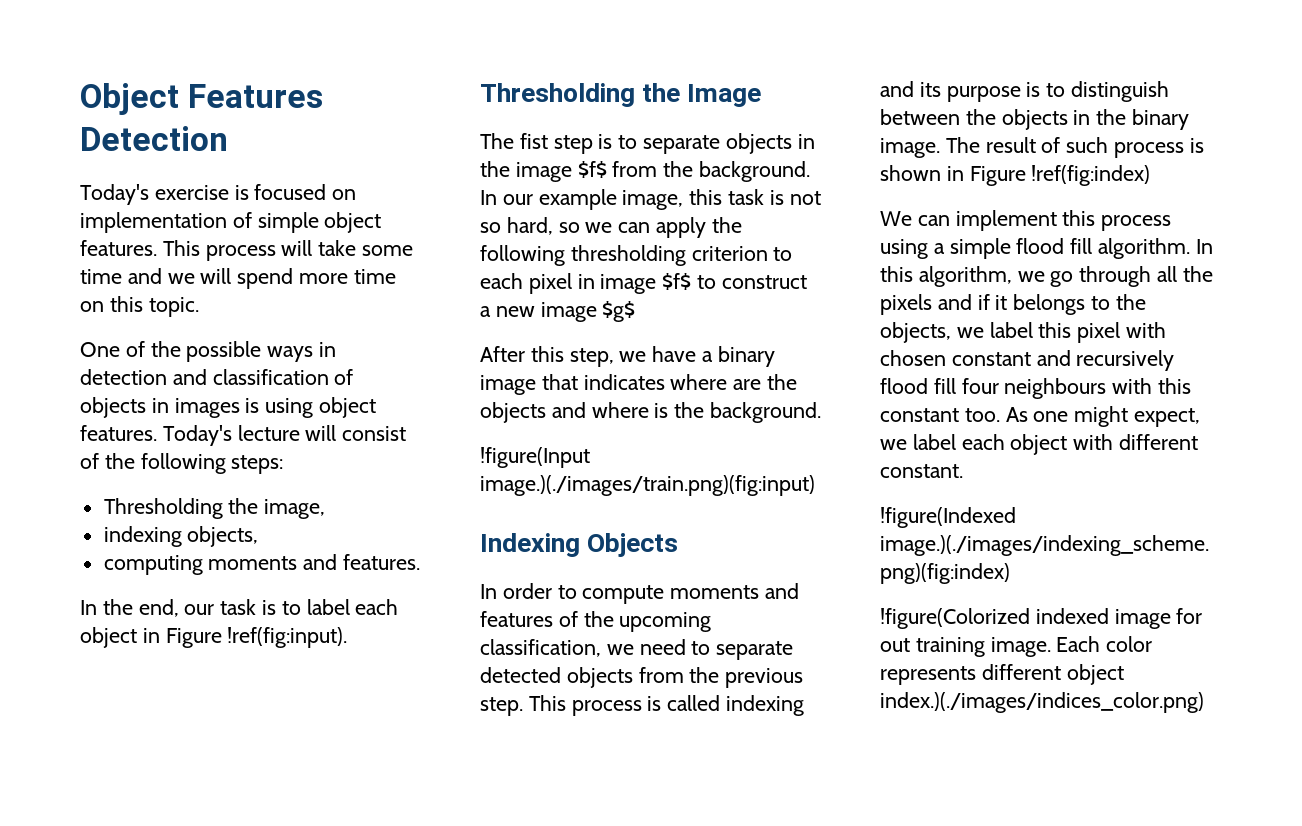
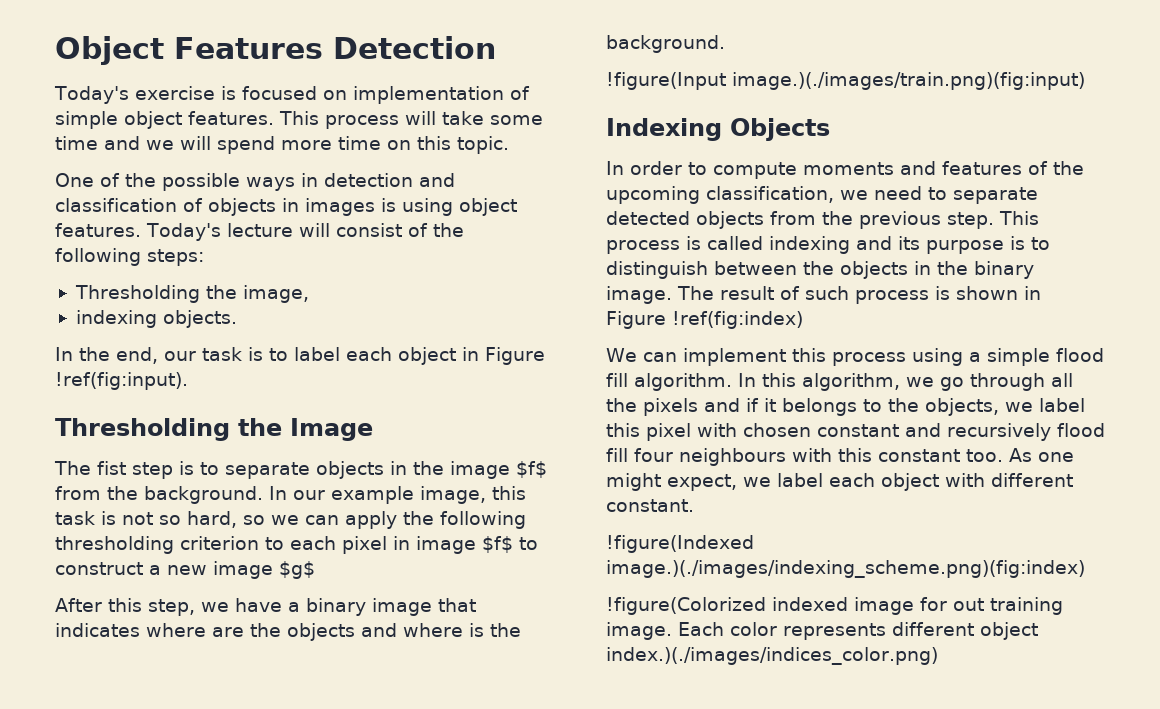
[187,526,259,547] [103,554,421,575] objects, // computing moments and features. -> [162,310,237,328] objects.

